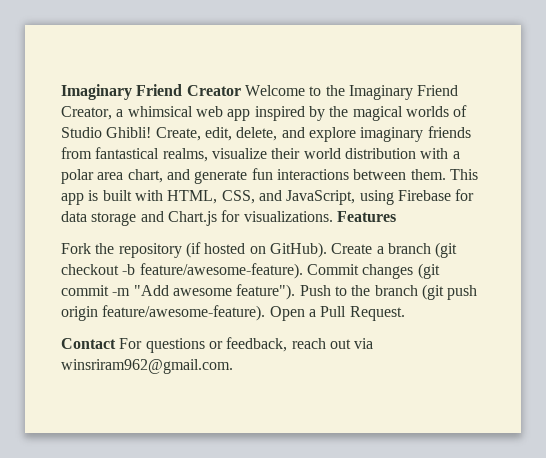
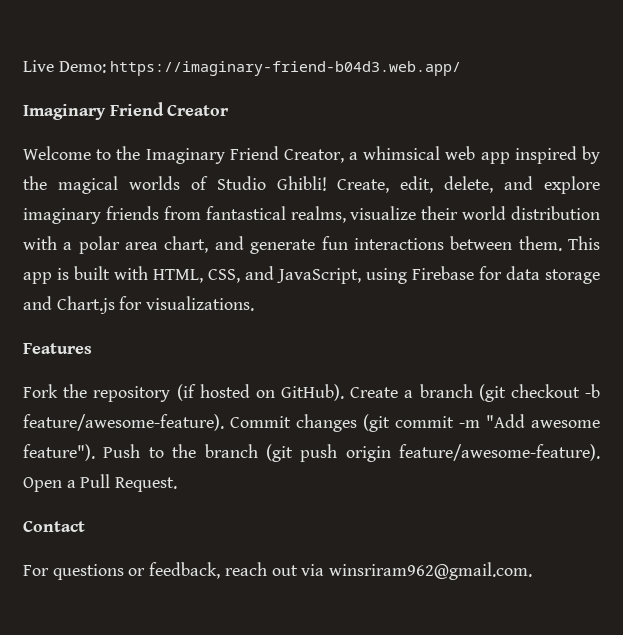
(61, 92) none -> [23,60,462,76] Live Demo: https://imaginary-friend-b04d3.web.app/ //
(241, 90) none -> (230, 110) //
(333, 216) none -> (255, 303) //
(116, 343) none -> (85, 526) //

